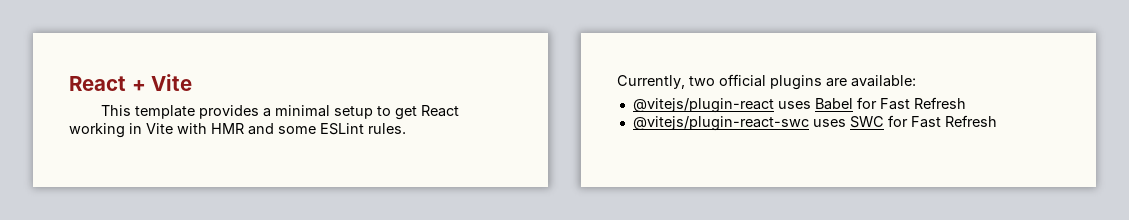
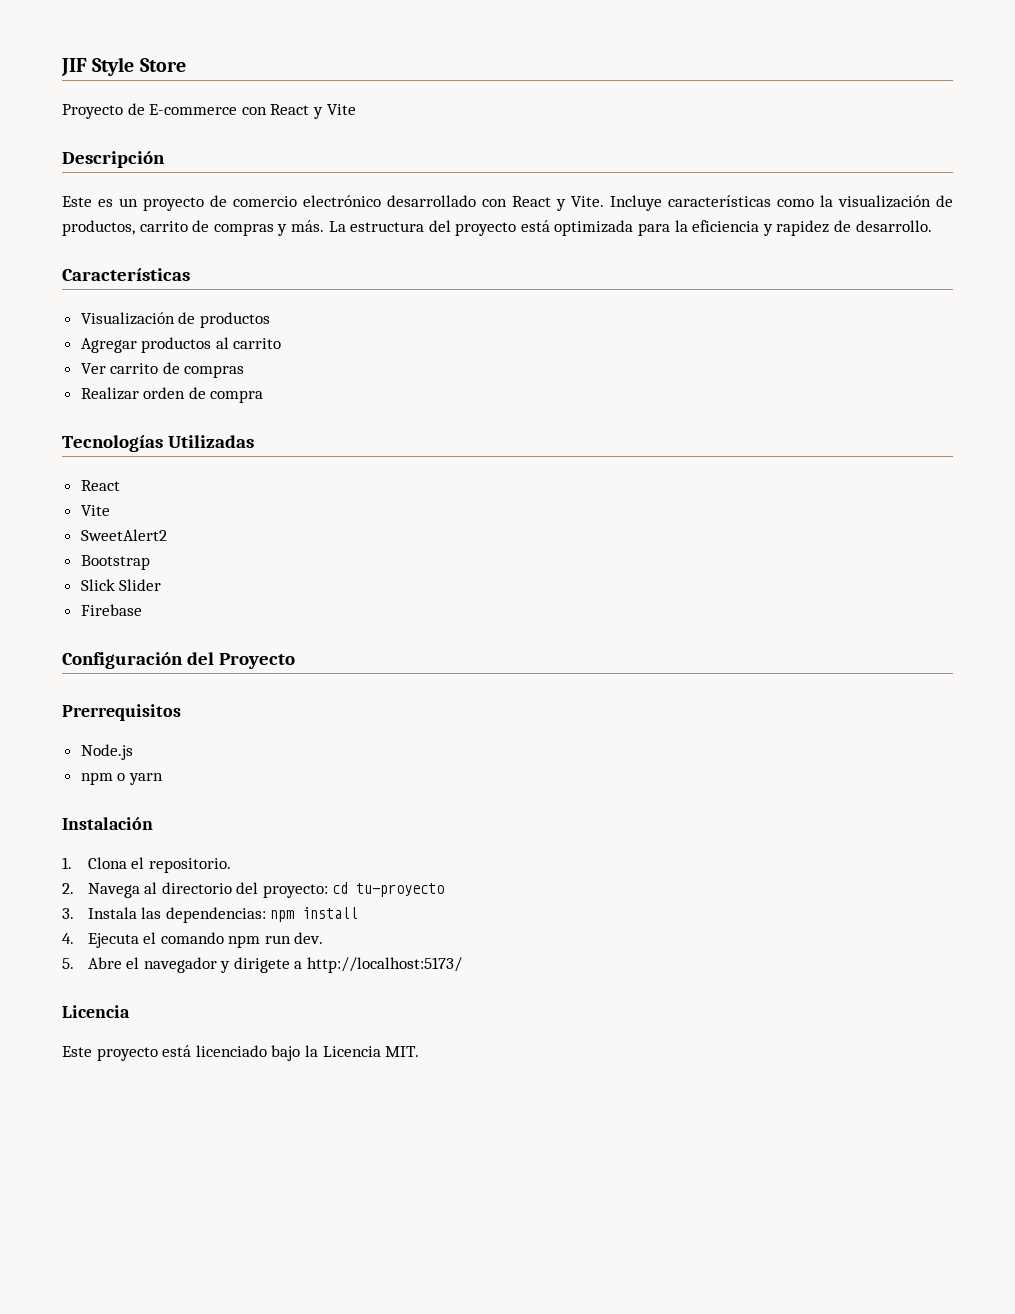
[69,74,193,91] [101,105,460,120] [69,123,406,138] [617,74,916,90] [632,97,966,113] [632,115,997,131] React + Vite // This template provides a minimal setup to get React working in Vite with HMR and some ESLint rules. // Currently, two official plugins are available: // @vitejs/plugin-react uses Babel for Fast Refresh // @vitejs/plugin-react-swc uses SWC for Fast Refresh -> [61,57,186,76] [62,103,356,119] [62,151,165,168] [62,195,953,211] [62,220,932,236] [62,268,190,281] [80,312,270,328] [80,337,282,353] [80,362,245,378] [80,387,264,403] [62,435,254,452] [80,480,120,491] [80,505,110,516] [80,529,167,541] [80,555,150,570] [80,579,162,591] [80,604,142,616] [62,652,295,669] [62,704,181,721] [80,744,133,760] [80,772,163,785] [62,817,153,830] [62,857,231,873] [62,882,445,898] [62,907,359,923] [62,932,324,948] [62,957,463,973] [62,1005,130,1018] [62,1045,420,1061] JIF Style Store // Proyecto de E-commerce con React y Vite // Descripción // Este es un proyecto de comercio electrónico desarrollado con React y Vite. Incluye características como la visualización de productos, carrito de compras y más. La estructura del proyecto está optimizada para la eficiencia y rapidez de desarrollo. // Características // Visualización de productos // Agregar productos al carrito // Ver carrito de compras // Realizar orden de compra // Tecnologías Utilizadas // React // Vite // SweetAlert2 // Bootstrap // Slick Slider // Firebase // Configuración del Proyecto // Prerrequisitos // Node.js // npm o yarn // Instalación // 1. Clona el repositorio. // 2. Navega al directorio del proyecto: cd tu-proyecto // 3. Instala las dependencias: npm install // 4. Ejecuta el comando npm run dev. // 5. Abre el navegador y dirigete a http://localhost:5173/ // Licencia // Este proyecto está licenciado bajo la Licencia MIT.

